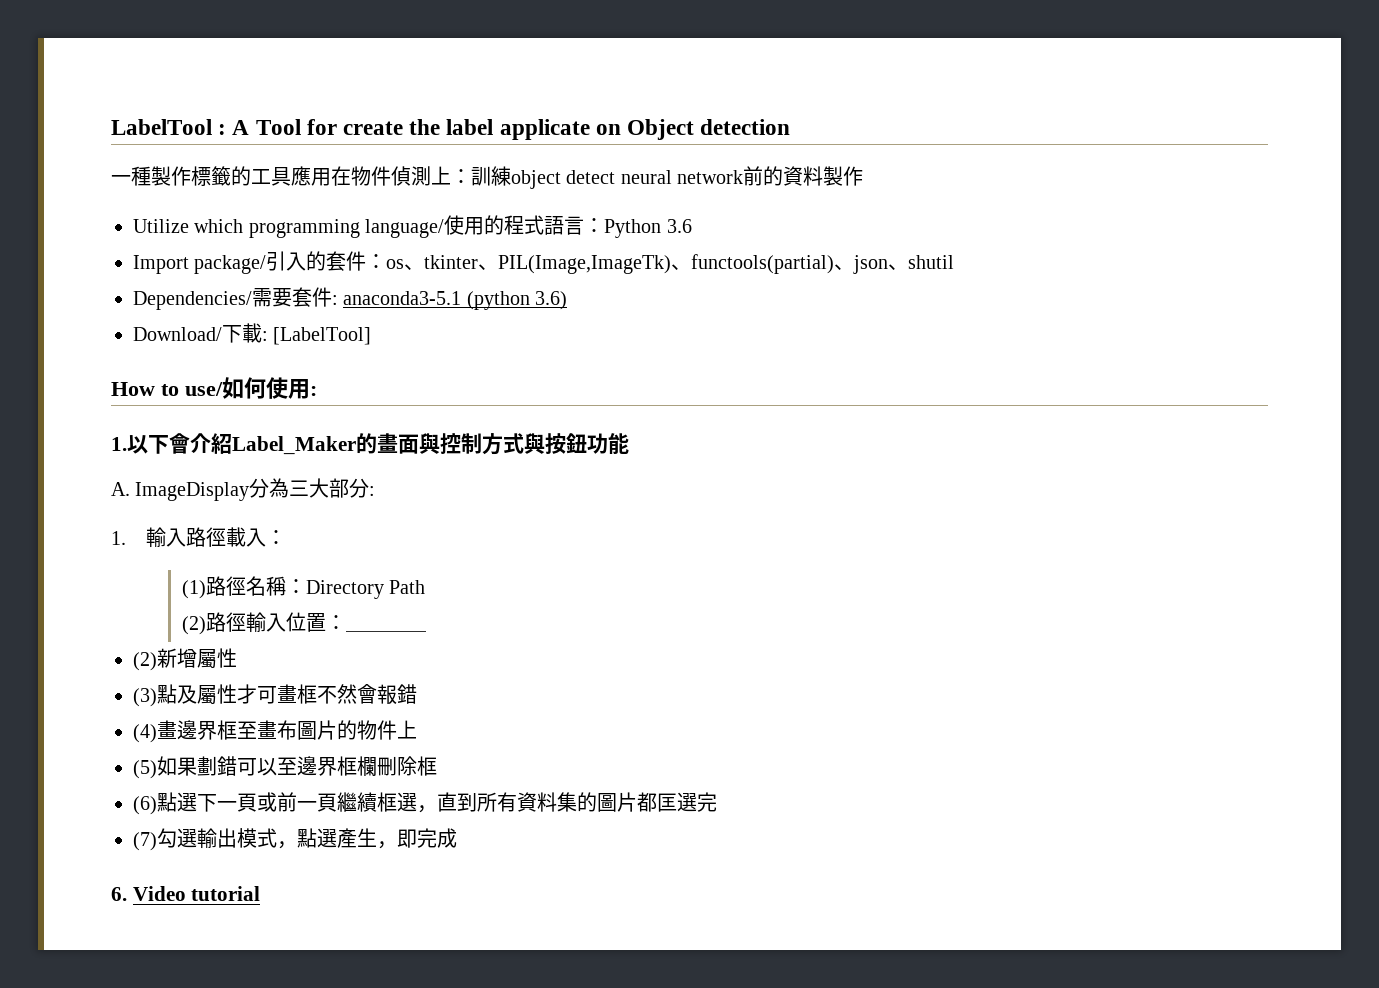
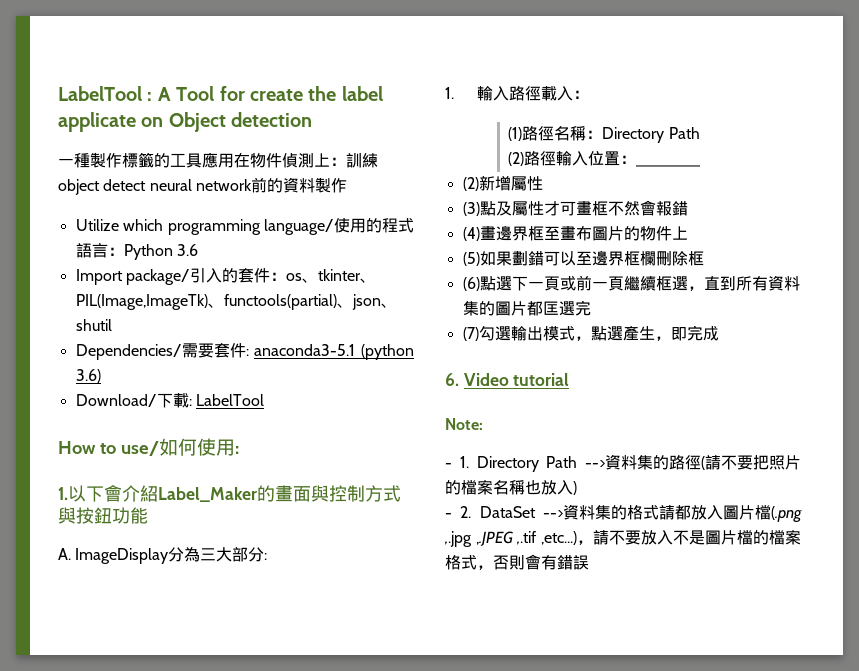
[273,327,372,345] [LabelTool] -> [195,394,264,406] LabelTool
(261, 893) none -> [445,418,483,430] [445,454,801,472] [445,480,577,495] [445,504,802,523] [444,530,801,547] [445,554,589,570] // Note: // - 1. Directory Path -->資料集的路徑(請不要把照片的檔案名稱也放入) // - 2. DataSet -->資料集的格式請都放入圖片檔(.png ,.jpg ,.JPEG ,.tif ,etc...)，請不要放入不是圖片檔的檔案格式，否則會有錯誤

